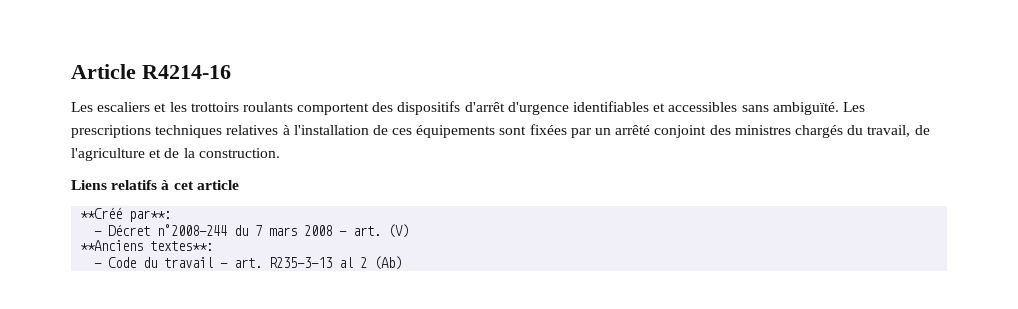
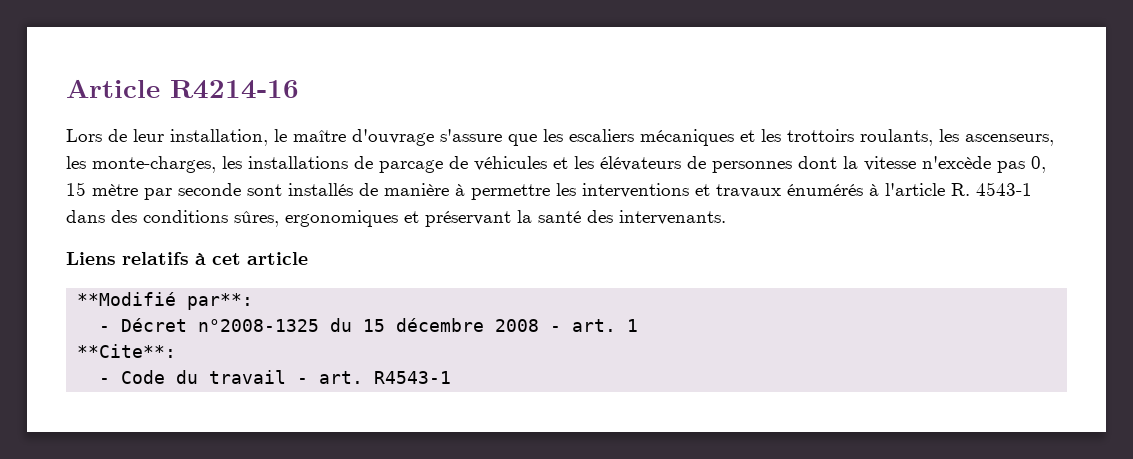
[71,101,865,115] [71,124,930,138] [71,148,280,161] Les escaliers et les trottoirs roulants comportent des dispositifs d'arrêt d'urgence identifiables et accessibles sans ambiguïté. Les prescriptions techniques relatives à l'installation de ces équipements sont fixées par un arrêté conjoint des ministres chargés du travail, de l'agriculture et de la construction. -> [66,129,1054,146] [66,156,1046,173] [66,182,1032,200] [66,210,726,227] Lors de leur installation, le maître d'ouvrage s'assure que les escaliers mécaniques et les trottoirs roulants, les ascenseurs, les monte-charges, les installations de parcage de véhicules et les élévateurs de personnes dont la vitesse n'excède pas 0, 15 mètre par seconde sont installés de manière à permettre les interventions et travaux énumérés à l'article R. 4543-1 dans des conditions sûres, ergonomiques et préservant la santé des intervenants.
[80,207,123,219] **Créé -> [77,292,177,306] **Modifié
[157,224,410,238] [80,240,214,251] n°2008-244 du 7 mars 2008 - art. (V) // **Anciens textes**: -> [198,318,639,332] [77,344,177,358] n°2008-1325 du 15 décembre 2008 - art. 1 // **Cite**:
[269,256,403,270] R235-3-13 al 2 (Ab) -> [374,371,452,384] R4543-1

